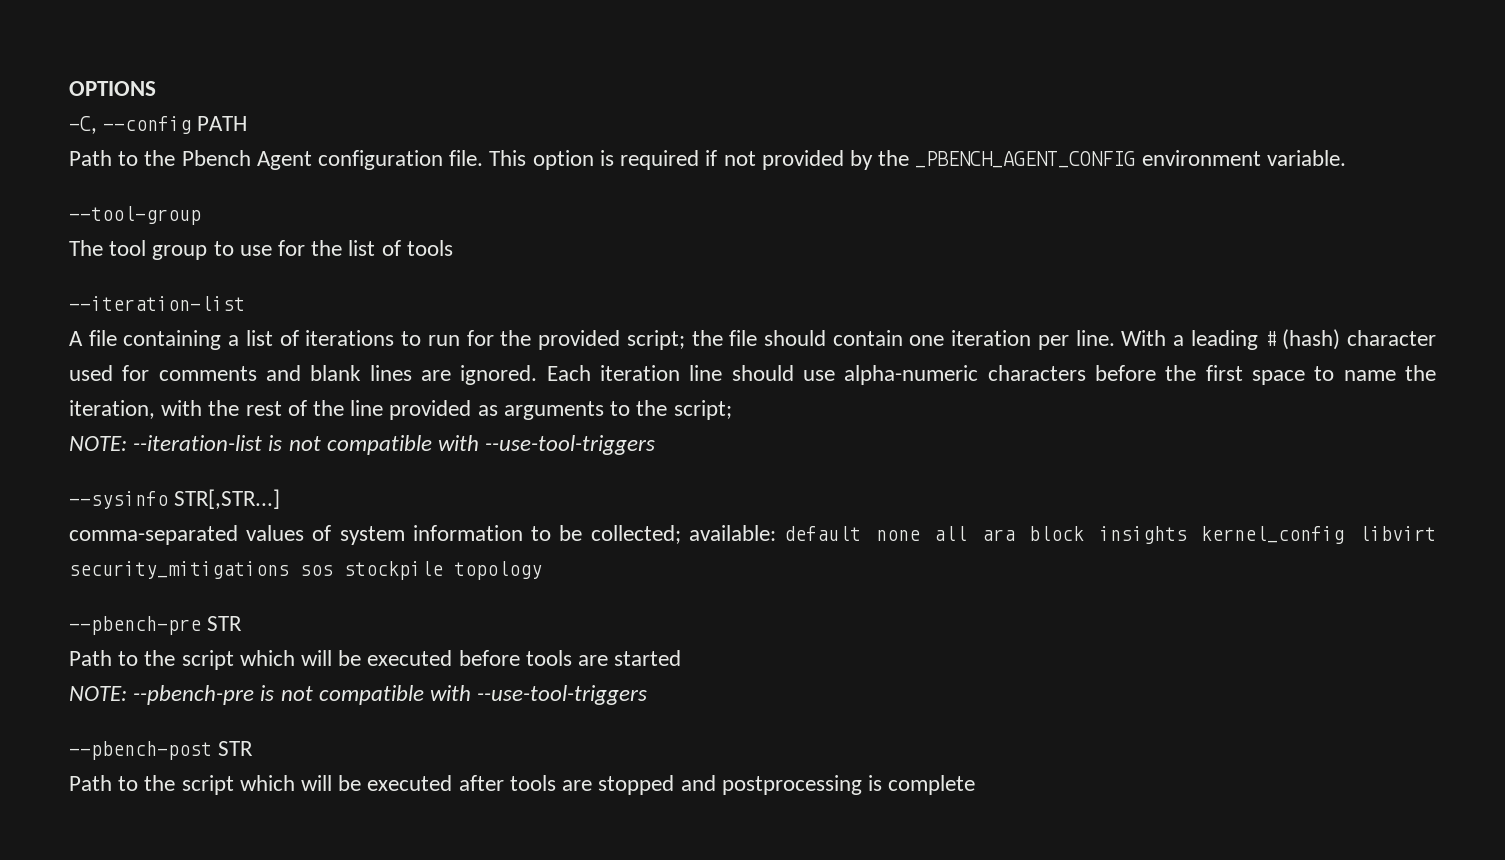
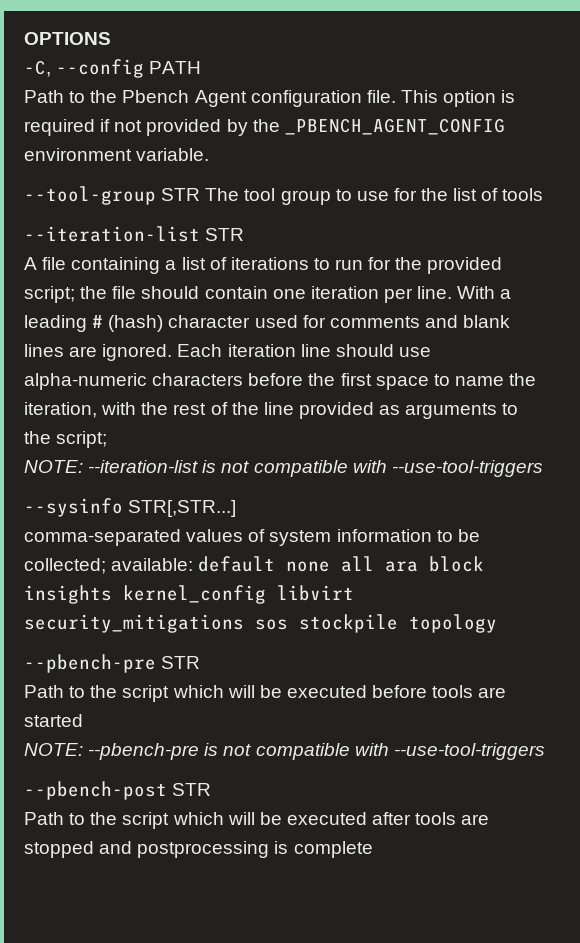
(201, 215) // -> [161,188,201,201] STR
(245, 303) none -> [205,228,245,241] STR

